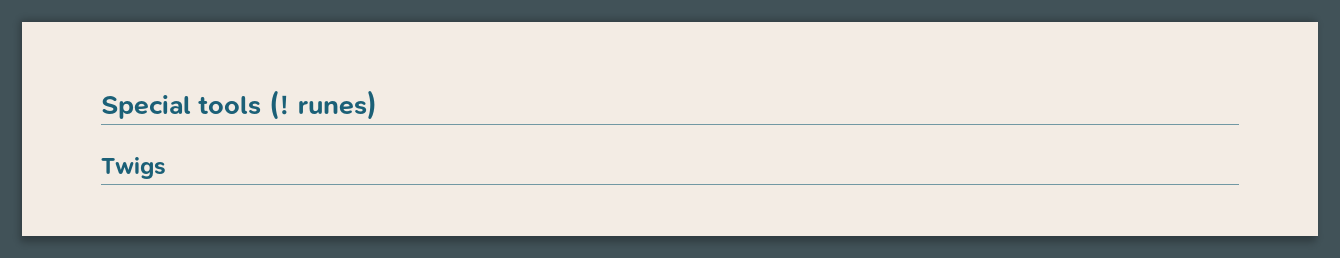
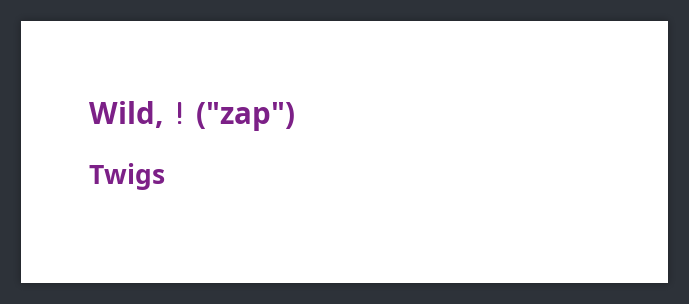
[101,90,377,120] Special tools (! runes) -> [89,101,295,131] Wild, ! ("zap")

